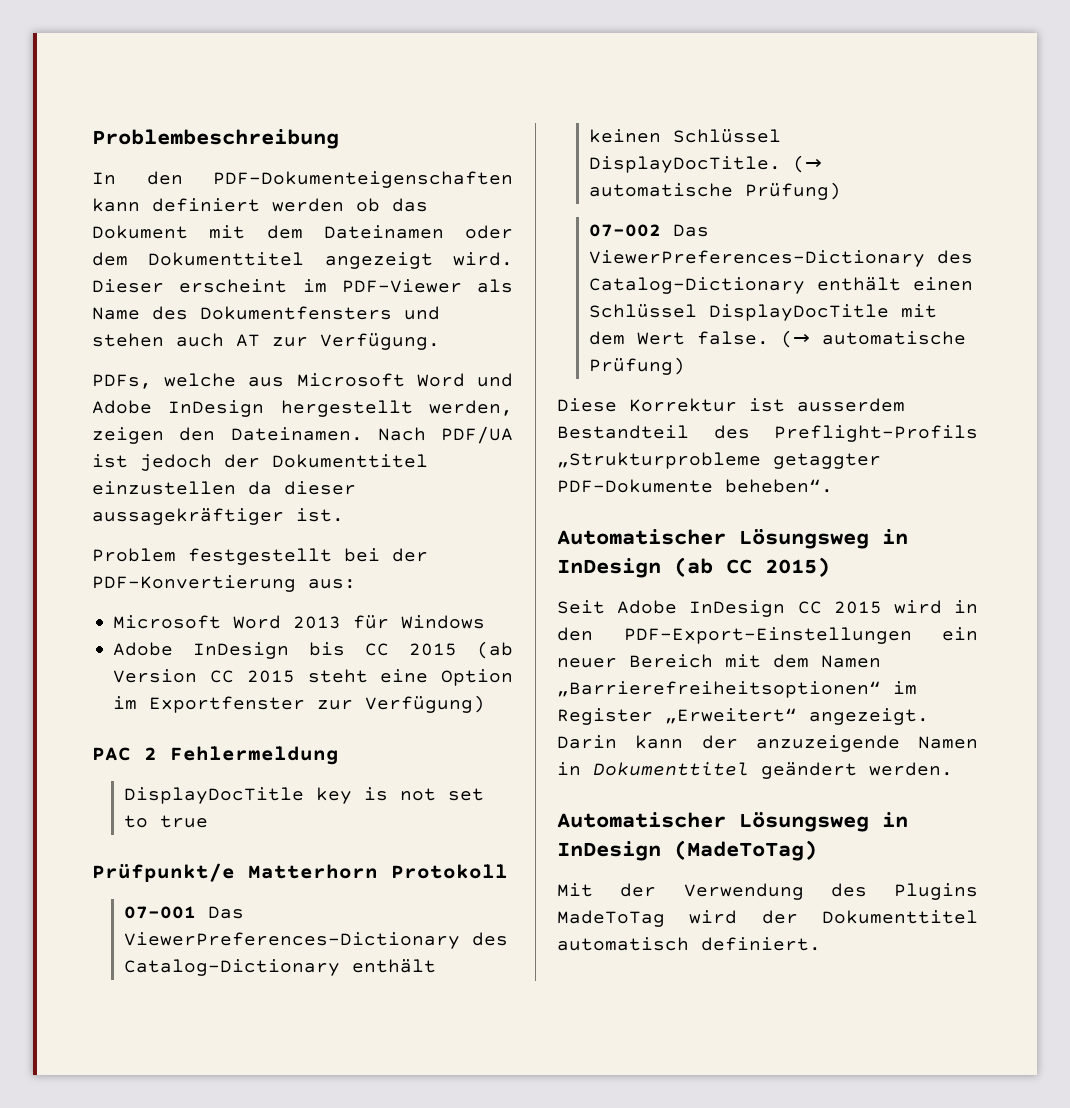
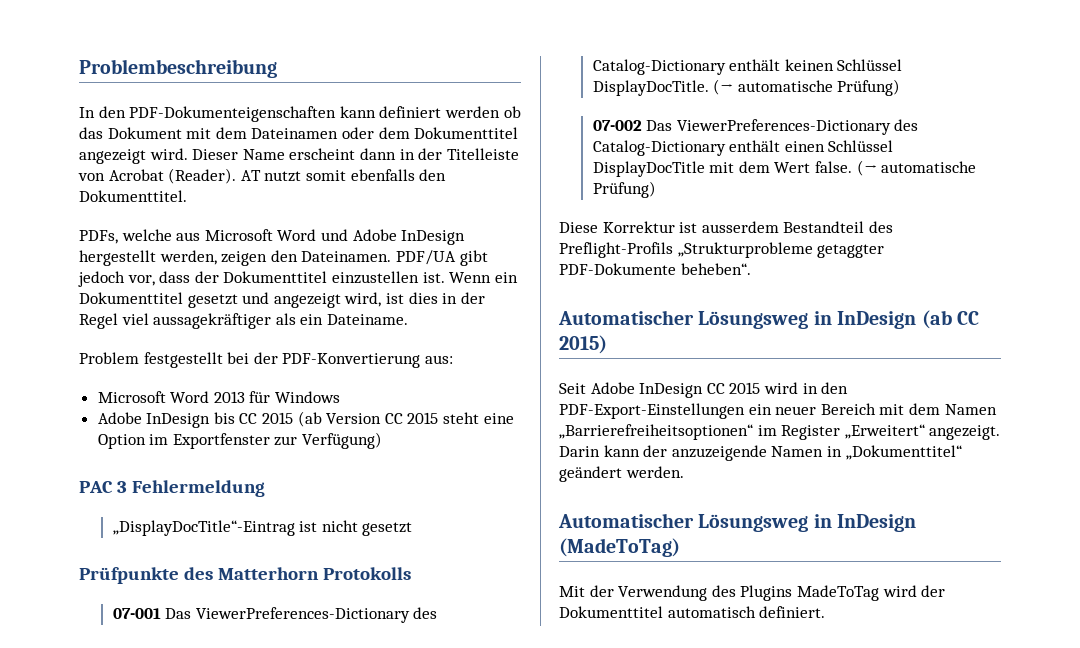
[179,279,513,293] [92,306,440,320] [92,333,440,350] erscheint im PDF-Viewer als Name des Dokumentfensters und stehen auch AT zur Verfügung. -> [242,148,519,160] [78,168,447,184] [79,190,187,202] Name erscheint dann in der Titelleiste von Acrobat (Reader). AT nutzt somit ebenfalls den Dokumenttitel.
[377,426,513,444] [92,454,428,471] [92,481,356,495] [92,508,344,525] Nach PDF/UA ist jedoch der Dokumenttitel einzustellen da dieser aussagekräftiger ist. -> [395,250,488,266] [78,271,518,287] [79,292,485,308] [79,313,408,329] PDF/UA gibt jedoch vor, dass der Dokumenttitel einzustellen ist. Wenn ein Dokumenttitel gesetzt und angezeigt wird, ist dies in der Regel viel aussagekräftiger als ein Dateiname.
[144,747,157,760] 2 -> [116,481,127,493] 3
[124,787,485,804] [124,815,209,828] [92,863,508,882] DisplayDocTitle key is not set to true // Prüfpunkt/e Matterhorn Protokoll -> [112,520,413,536] [79,567,411,584] „DisplayDocTitle“-Eintrag ist nicht gesetzt // Prüfpunkte des Matterhorn Protokolls
[593,762,749,776] Dokumenttitel -> [845,445,962,460] „Dokumenttitel“

